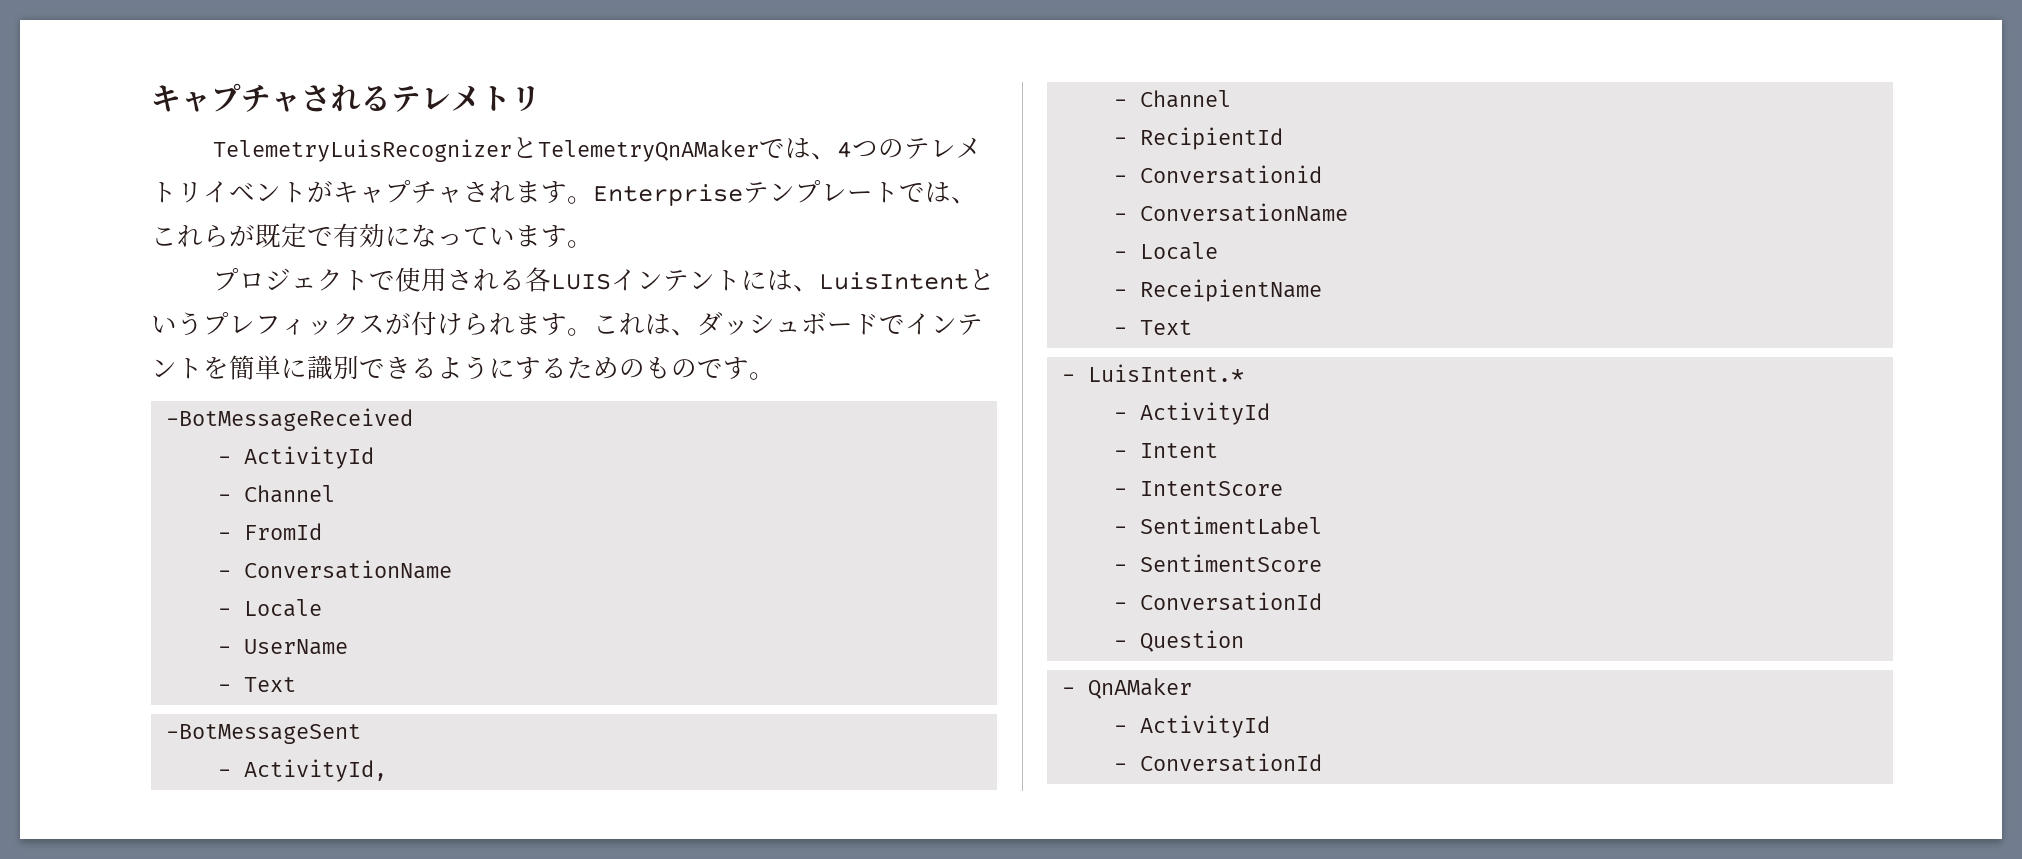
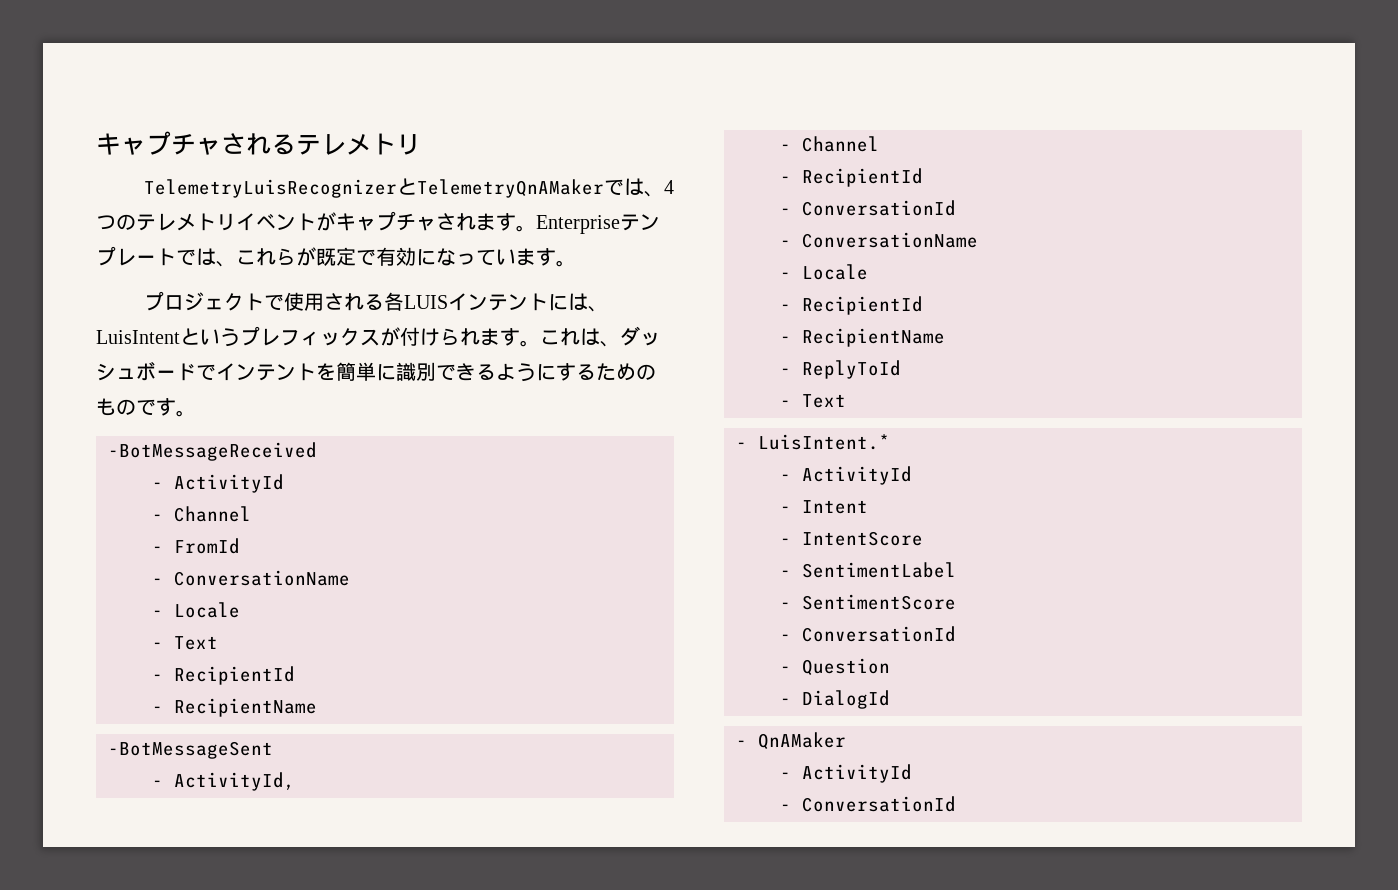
[244,639,349,655] [218,677,297,692] UserName // - Text -> [174,636,218,650] [152,666,295,685] [152,698,317,717] Text // - RecipientId // - RecipientName
[1140,165,1323,184] [1114,203,1349,222] [1114,242,1219,260] [1114,279,1323,302] Conversationid // - ConversationName // - Locale // - ReceipientName -> [802,200,956,216] [780,232,978,248] [780,264,868,280] [780,296,923,315] [780,328,945,347] [780,360,901,379] ConversationId // - ConversationName // - Locale // - RecipientId // - RecipientName // - ReplyToId
(1245, 641) none -> [780,690,890,709] // - DialogId

